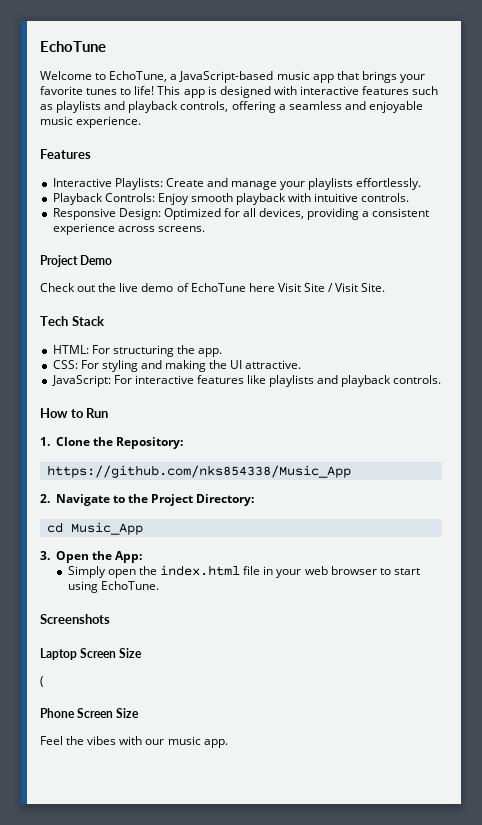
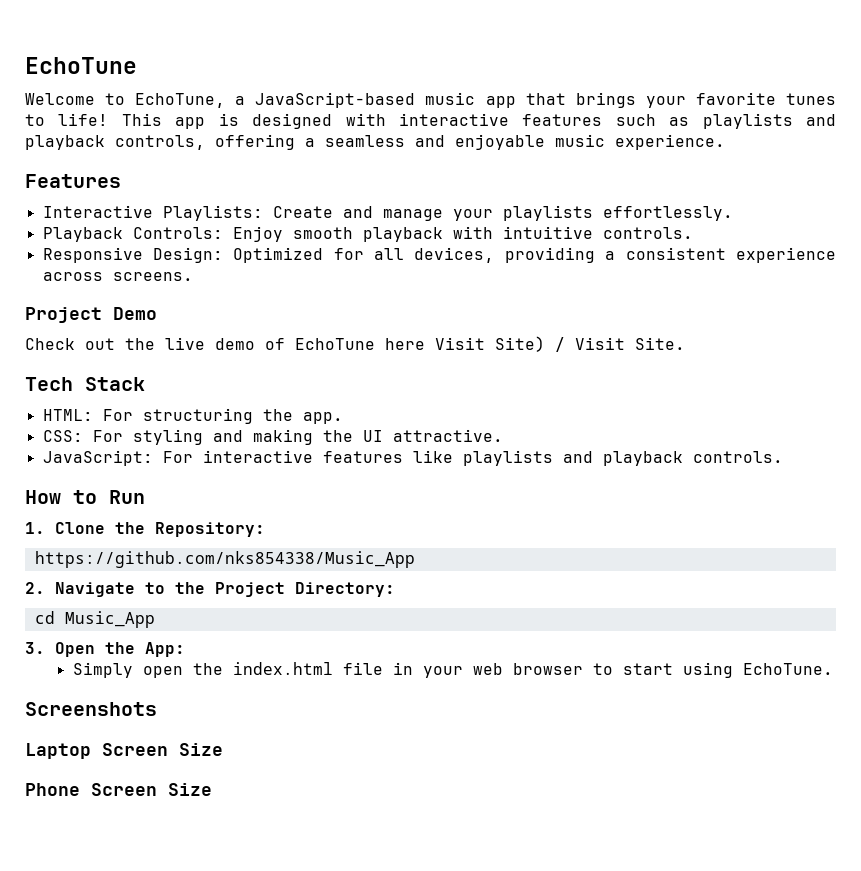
[303,283,325,292] Site -> [495,336,545,352] Site)
[40,676,44,687] // ( -> (223, 749) none
[40,736,228,748] // Feel the vibes with our music app. -> (212, 789) none

